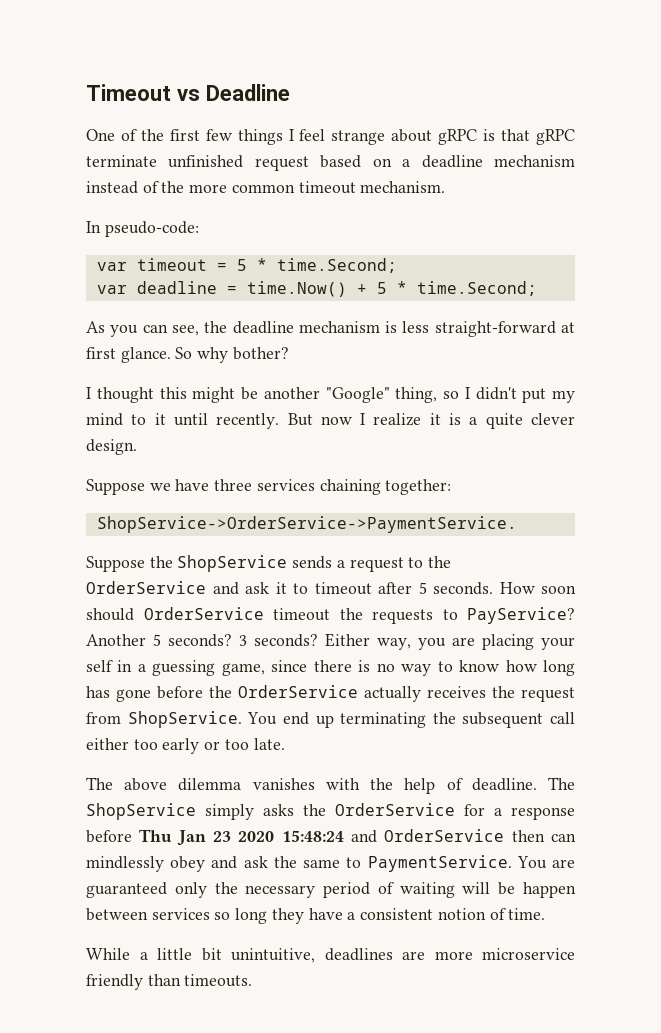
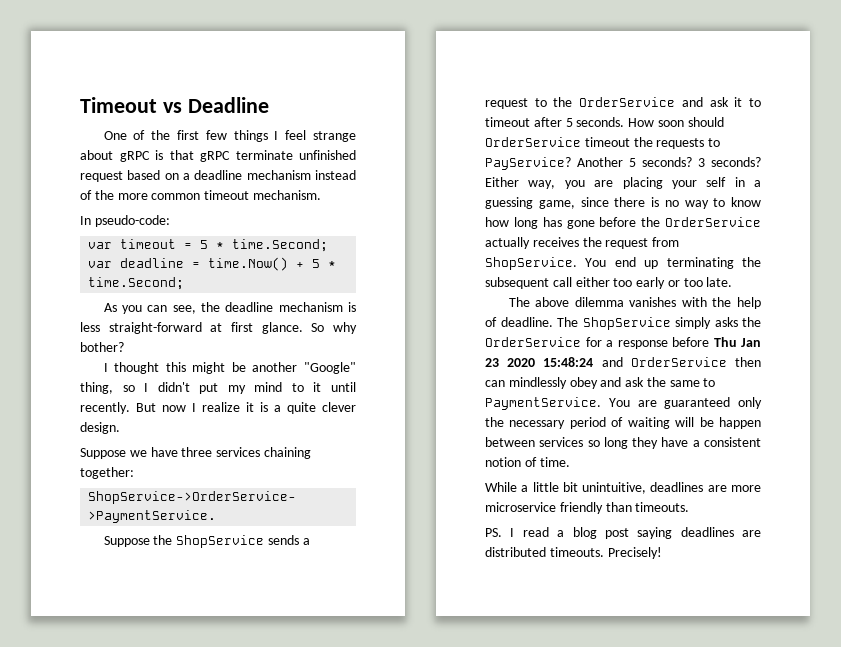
(253, 980) none -> [485,527,761,539] [485,547,662,559] // PS. I read a blog post saying deadlines are distributed timeouts. Precisely!

